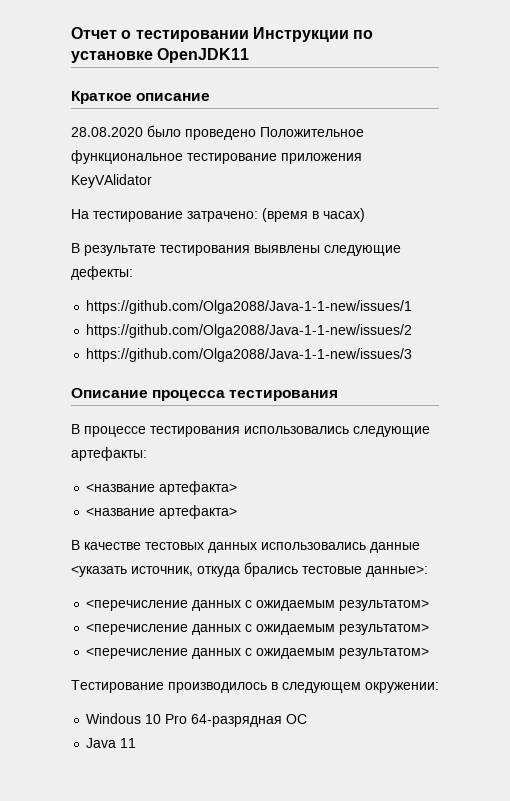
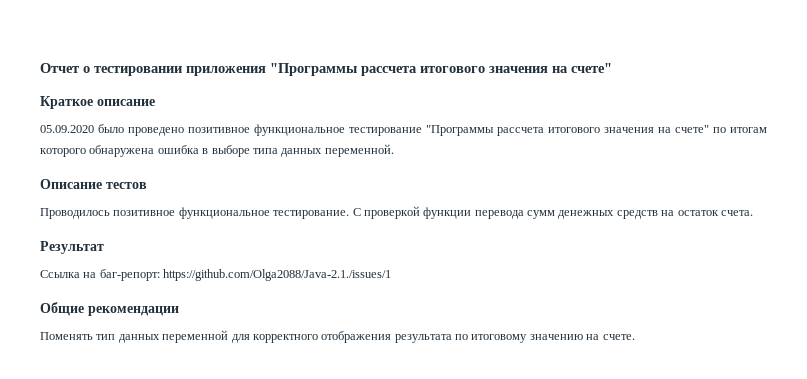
[252,27,374,42] [71,48,250,63] Инструкции по установке OpenJDK11 -> [186,63,612,76] приложения "Программы рассчета итогового значения на счете"
[71,127,143,137] 28.08.2020 -> [40,125,94,133] 05.09.2020
[260,127,364,137] Положительное -> [188,127,250,133] позитивное
[281,153,362,164] [71,174,152,188] [71,208,365,222] [71,243,401,256] [71,266,133,280] [86,300,413,314] [86,324,413,338] [86,348,413,362] [71,388,339,401] [71,424,430,437] [71,447,147,461] [86,481,238,495] [86,505,238,519] [71,540,420,553] [71,562,428,577] [86,599,430,611] [86,623,430,635] [86,647,430,659] [71,680,439,693] [86,713,308,727] [86,738,137,748] приложения KeyVAlidator // На тестирование затрачено: (время в часах) // В результате тестирования выявлены следующие дефекты: // https://github.com/Olga2088/Java-1-1-new/issues/1 // https://github.com/Olga2088/Java-1-1-new/issues/2 // https://github.com/Olga2088/Java-1-1-new/issues/3 // Описание процесса тестирования // В процессе тестирования использовались следующие артефакты: // <название артефакта> // <название артефакта> // В качестве тестовых данных использовались данные <указать источник, откуда брались тестовые данные>: // <перечисление данных с ожидаемым результатом> // <перечисление данных с ожидаемым результатом> // <перечисление данных с ожидаемым результатом> // Тестирование производилось в следующем окружении: // Windous 10 Pro 64-разрядная ОС // Java 11 -> [426,125,767,136] [40,144,394,157] [40,179,147,189] [40,206,753,219] [40,241,104,254] [40,269,392,281] [40,302,179,316] [40,330,635,343] "Программы рассчета итогового значения на счете" по итогам которого обнаружена ошибка в выборе типа данных переменной. // Описание тестов // Проводилось позитивное функциональное тестирование. С проверкой функции перевода сумм денежных средств на остаток счета. // Результат // Ссылка на баг-репорт: https://github.com/Olga2088/Java-2.1./issues/1 // Общие рекомендации // Поменять тип данных переменной для корректного отображения результата по итоговому значению на счете.

